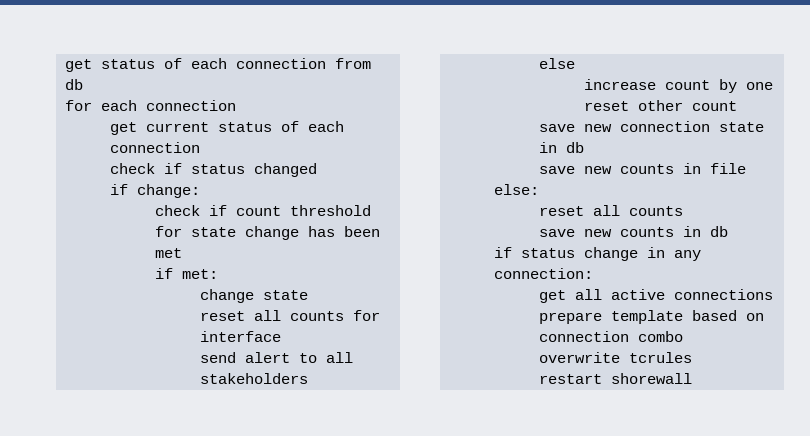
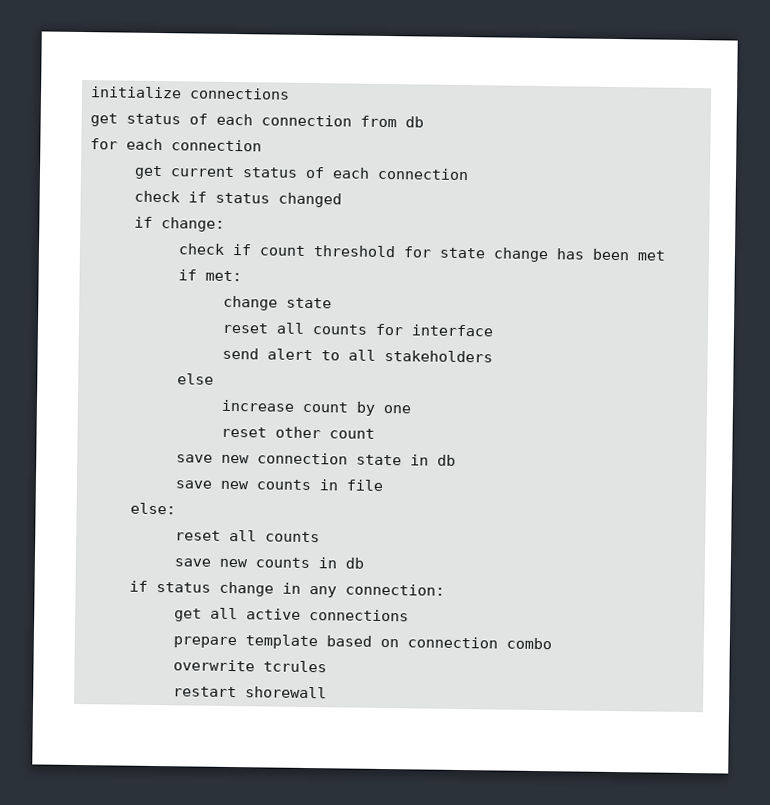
(65, 65) none -> [90,86,290,100] initialize connections //

